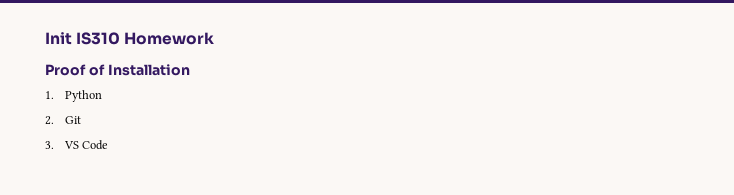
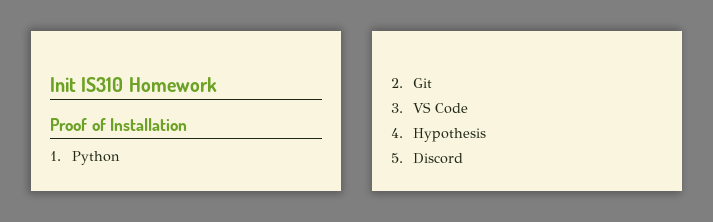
(109, 145) none -> [391,128,487,142] [391,153,464,164] // 4. Hypothesis // 5. Discord

